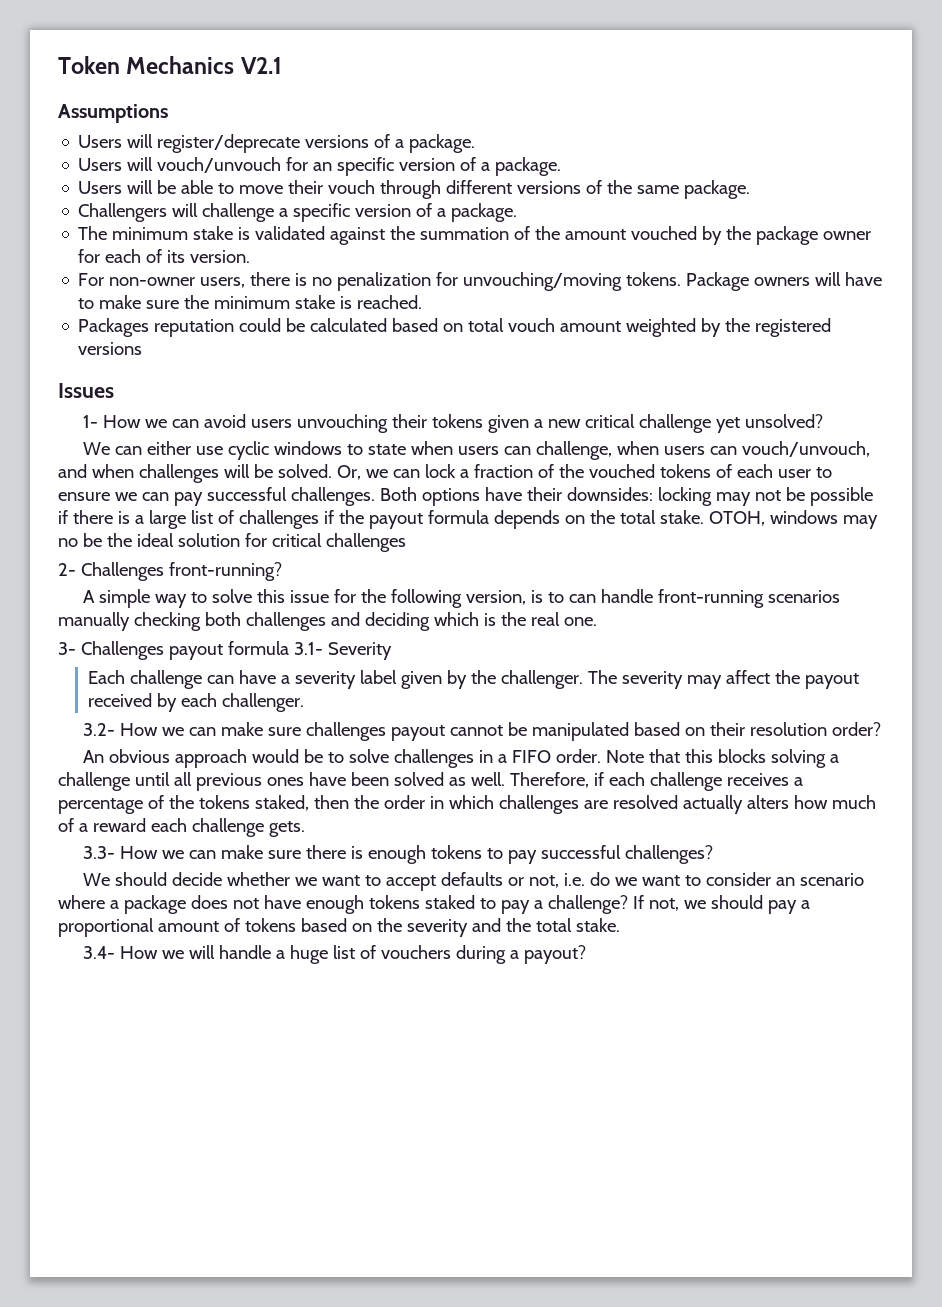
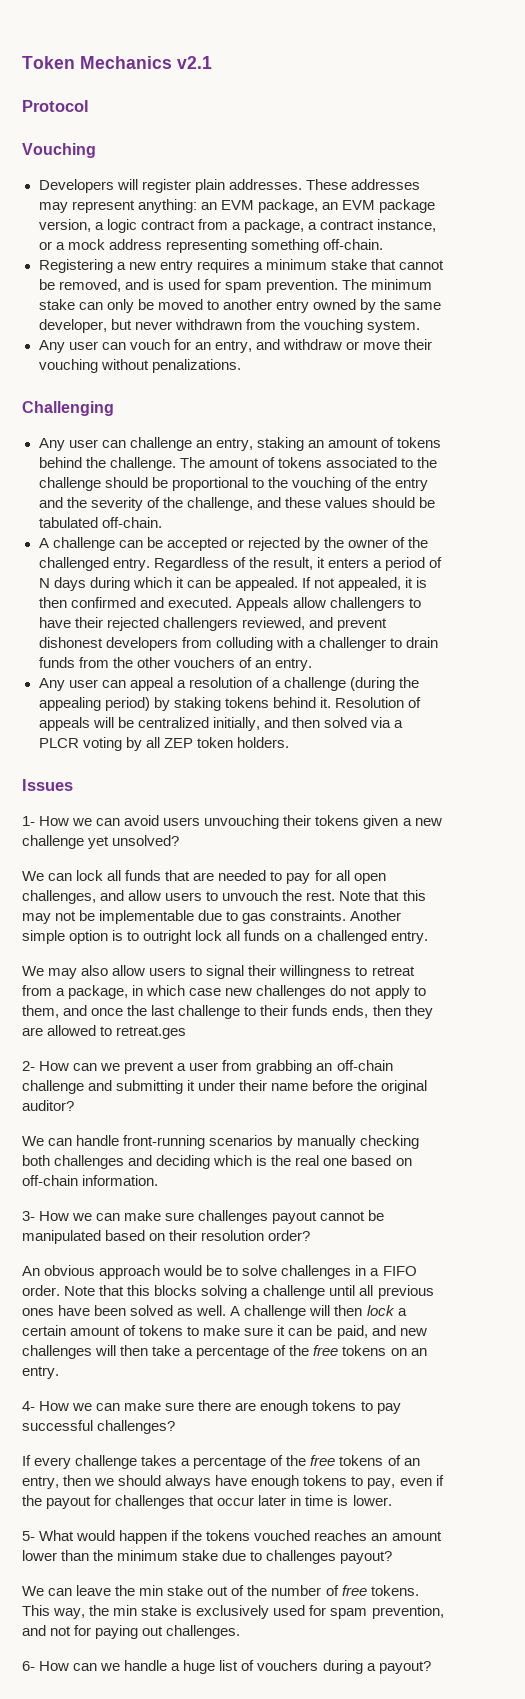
[240,57,282,74] [58,104,168,123] [78,134,476,153] [78,157,562,176] [78,180,751,199] [78,203,518,222] [78,226,872,245] [78,249,251,263] [78,272,883,291] [78,295,423,309] [78,318,832,337] [78,342,143,355] V2.1 // Assumptions // Users will register/deprecate versions of a package. // Users will vouch/unvouch for an specific version of a package. // Users will be able to move their vouch through different versions of the same package. // Challengers will challenge a specific version of a package. // The minimum stake is validated against the summation of the amount vouched by the package owner for each of its version. // For non-owner users, there is no penalization for unvouching/moving tokens. Package owners will have to make sure the minimum stake is reached. // Packages reputation could be calculated based on total vouch amount weighted by the registered versions -> [177,56,212,69] [22,100,89,112] [22,143,96,158] [38,179,420,193] [38,199,435,213] [38,219,436,233] [38,239,383,253] [38,259,444,273] [38,279,432,293] [38,299,442,313] [38,319,420,333] [38,339,433,353] [38,359,241,373] [22,401,114,416] [38,437,442,451] [38,457,437,471] [38,477,428,491] [38,497,436,511] [38,517,162,528] [38,537,429,551] [38,557,443,571] [38,577,428,591] [38,597,421,611] [38,617,387,631] [38,637,438,651] [38,657,312,671] [38,677,420,691] [38,697,421,711] [38,717,403,731] [38,737,289,751] v2.1 // Protocol // Vouching // Developers will register plain addresses. These addresses may represent anything: an EVM package, an EVM package version, a logic contract from a package, a contract instance, or a mock address representing something off-chain. // Registering a new entry requires a minimum stake that cannot be removed, and is used for spam prevention. The minimum stake can only be moved to another entry owned by the same developer, but never withdrawn from the vouching system. // Any user can vouch for an entry, and withdraw or move their vouching without penalizations. // Challenging // Any user can challenge an entry, staking an amount of tokens behind the challenge. The amount of tokens associated to the challenge should be proportional to the vouching of the entry and the severity of the challenge, and these values should be tabulated off-chain. // A challenge can be accepted or rejected by the owner of the challenged entry. Regardless of the result, it enters a period of N days during which it can be appealed. If not appealed, it is then confirmed and executed. Appeals allow challengers to have their rejected challengers reviewed, and prevent dishonest developers from colluding with a challenger to drain funds from the other vouchers of an entry. // Any user can appeal a resolution of a challenge (during the appealing period) by staking tokens behind it. Resolution of appeals will be centralized initially, and then solved via a PLCR voting by all ZEP token holders.
[585,414,636,428] critical -> (442, 822) none
[147,441,871,460] [58,464,832,483] [58,487,873,506] [58,510,878,529] [58,533,406,552] [58,562,282,581] [83,589,565,608] either use cyclic windows to state when users can challenge, when users can vouch/unvouch, and when challenges will be solved. Or, we can lock a fraction of the vouched tokens of each user to ensure we can pay successful challenges. Both options have their downsides: locking may not be possible if there is a large list of challenges if the payout formula depends on the total stake. OTOH, windows may no be the ideal solution for critical challenges // 2- Challenges front-running? // A simple way to solve this issue for the following version, is to -> [76,870,386,884] [22,890,426,904] [22,910,402,924] [22,930,428,944] [22,965,415,979] [22,985,426,999] [22,1005,433,1019] [22,1025,187,1039] [22,1060,393,1074] [22,1080,428,1094] [22,1100,74,1111] [22,1136,44,1146] lock all funds that are needed to pay for all open challenges, and allow users to unvouch the rest. Note that this may not be implementable due to gas constraints. Another simple option is to outright lock all funds on a challenged entry. // We may also allow users to signal their willingness to retreat from a package, in which case new challenges do not apply to them, and once the last challenge to their funds ends, then they are allowed to retreat.ges // 2- How can we prevent a user from grabbing an off-chain challenge and submitting it under their name before the original auditor? // We
(841, 596) none -> [277,1135,294,1149] by
[563,617,597,626] [58,641,392,660] [88,670,860,689] [88,693,305,712] [83,723,116,736] one. // 3- Challenges payout formula 3.1- Severity // Each challenge can have a severity label given by the challenger. The severity may affect the payout received by each challenger. // 3.2- -> [323,1155,412,1166] [22,1175,159,1186] [22,1211,35,1221] one based on off-chain information. // 3-
[509,772,803,791] [58,795,876,814] [58,818,305,837] [83,846,116,859] Therefore, if each challenge receives a percentage of the tokens staked, then the order in which challenges are resolved actually alters how much of a reward each challenge gets. // 3.3- -> [230,1305,407,1319] [22,1325,427,1339] [22,1345,427,1359] [22,1366,59,1379] [22,1401,35,1411] A challenge will then lock a certain amount of tokens to make sure it can be paid, and new challenges will then take a percentage of the free tokens on an entry. // 4-
[351,846,364,859] is -> [235,1402,257,1411] are
[83,872,865,891] [58,895,810,914] [58,918,620,937] [83,945,216,959] We should decide whether we want to accept defaults or not, i.e. do we want to consider an scenario where a package does not have enough tokens staked to pay a challenge? If not, we should pay a proportional amount of tokens based on the severity and the total stake. // 3.4- How we will -> [22,1455,420,1469] [22,1475,444,1489] [22,1495,392,1509] [22,1530,442,1544] [22,1550,393,1564] [22,1585,419,1596] [22,1605,444,1619] [22,1625,241,1639] [22,1661,121,1671] If every challenge takes a percentage of the free tokens of an entry, then we should always have enough tokens to pay, even if the payout for challenges that occur later in time is lower. // 5- What would happen if the tokens vouched reaches an amount lower than the minimum stake due to challenges payout? // We can leave the min stake out of the number of free tokens. This way, the min stake is exclusively used for spam prevention, and not for paying out challenges. // 6- How can we

